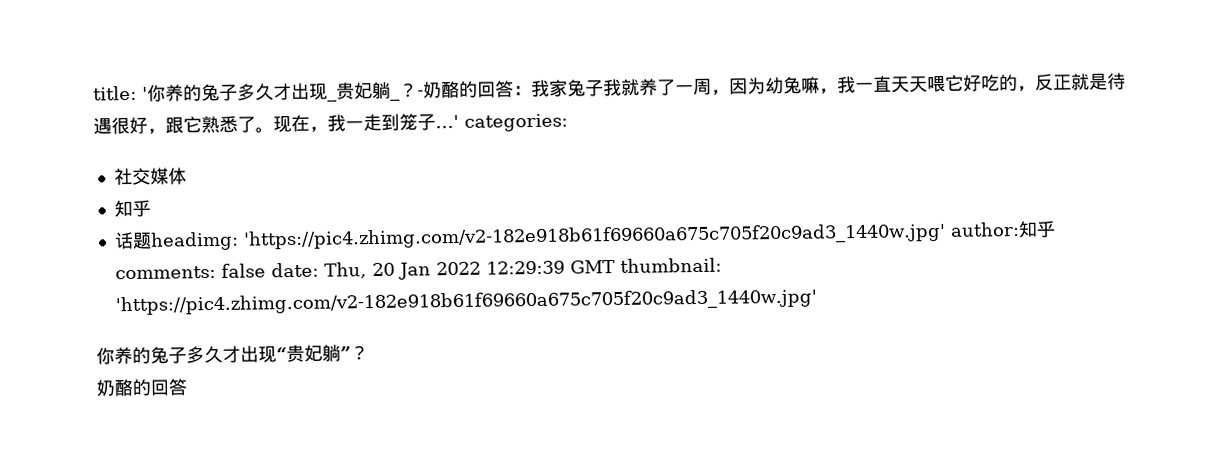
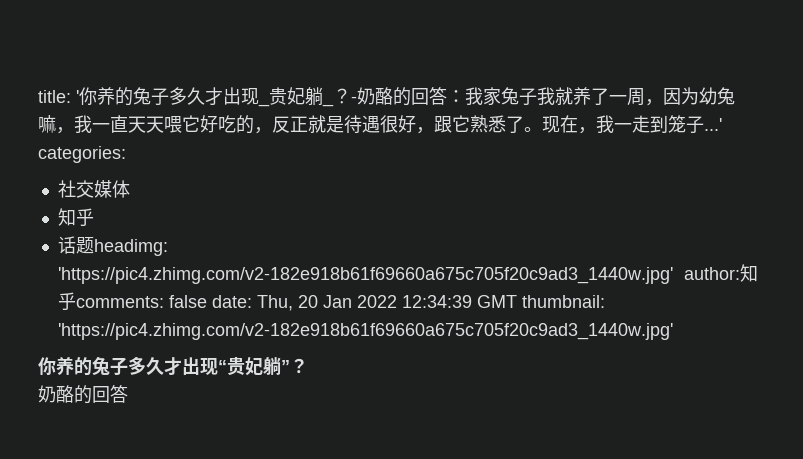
[485,260,565,275] 12:29:39 -> [401,295,472,308] 12:34:39

